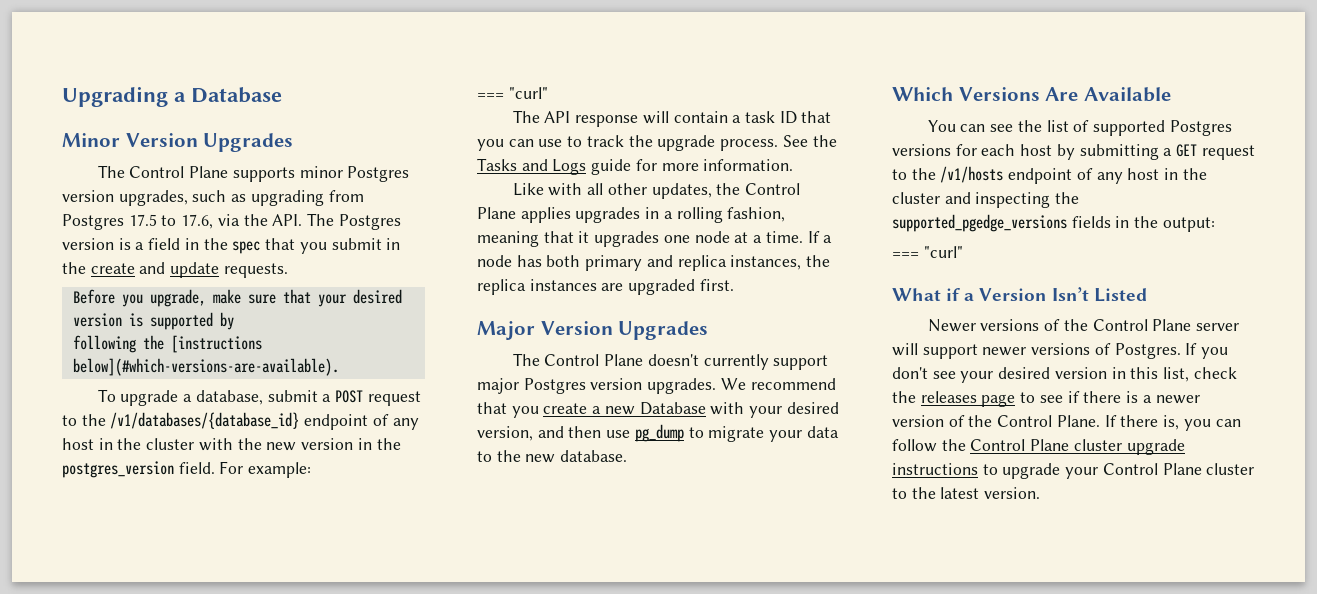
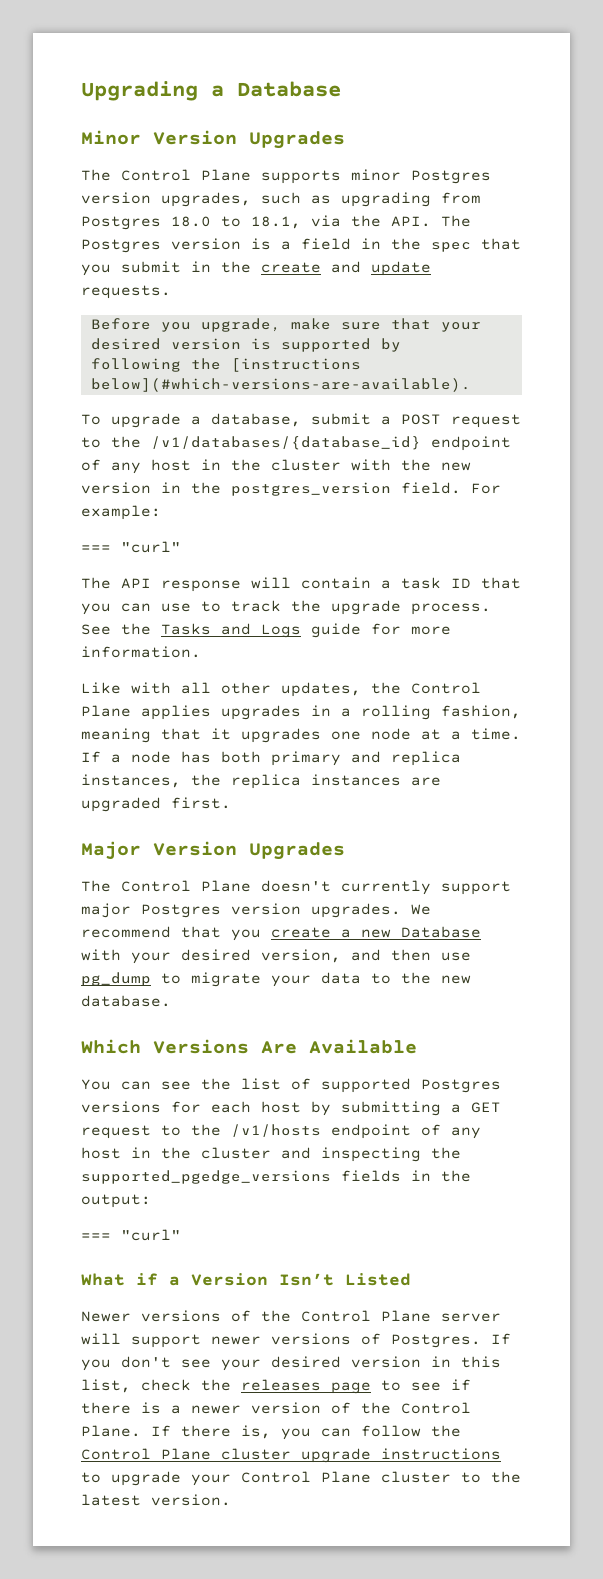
[128,214,214,229] 17.5 to 17.6, -> [171,216,301,229] 18.0 to 18.1,

